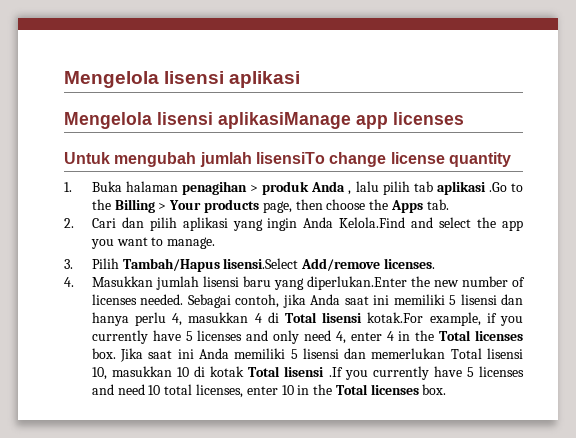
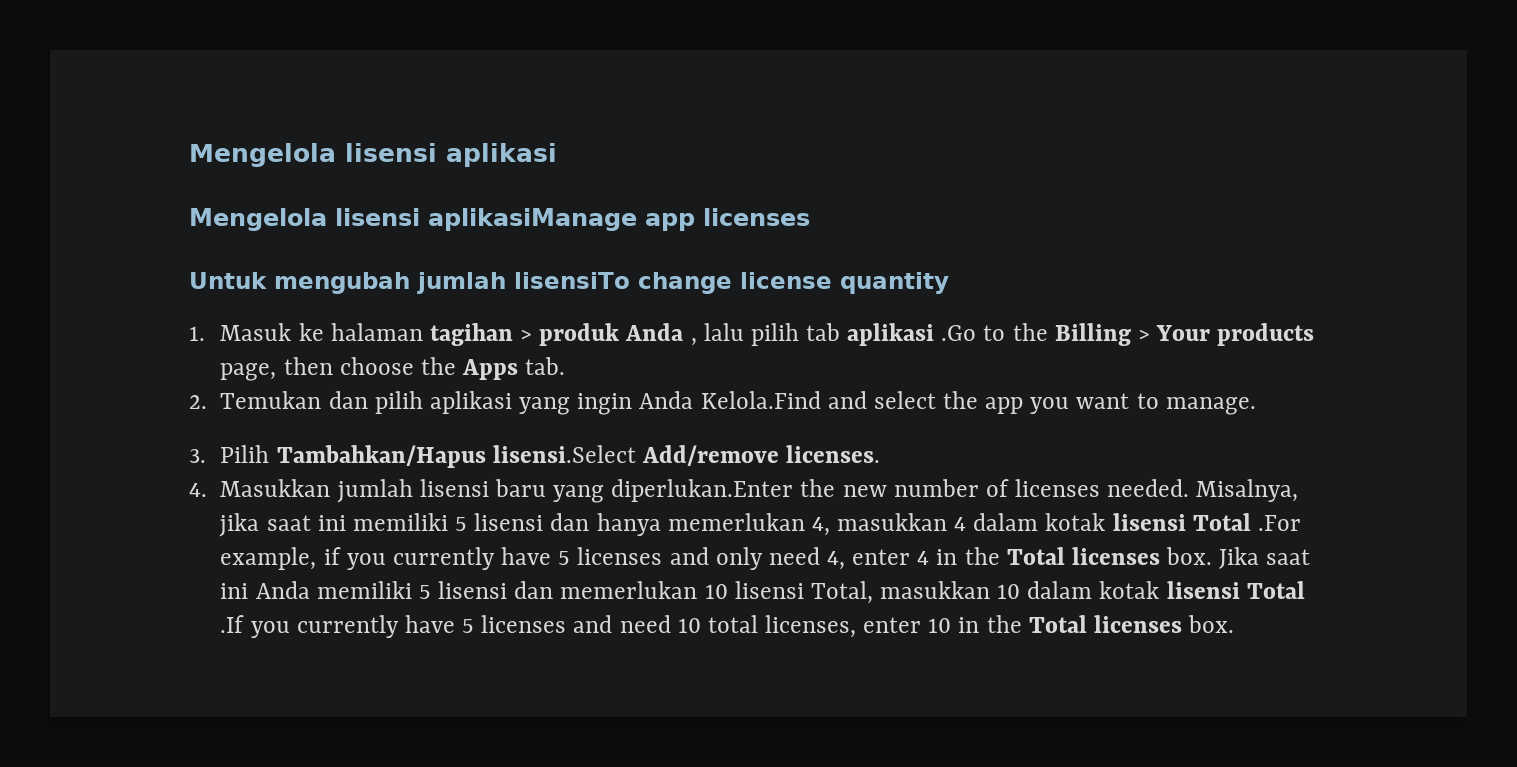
[91,181,248,195] Buka halaman penagihan -> [220,323,513,346] Masuk ke halaman tagihan
[91,218,116,228] Cari -> [220,391,322,409] Temukan
[122,258,220,272] Tambah/Hapus -> [276,445,486,468] Tambahkan/Hapus
[187,294,341,308] Sebagai contoh, jika Anda -> [1196,479,1299,502] [219,513,260,537] Misalnya, jika
[135,312,167,326] perlu -> [667,513,805,531] memerlukan
[267,312,424,323] di Total lisensi kotak.For -> [973,513,1301,531] dalam kotak lisensi Total .For
[450,348,523,359] [91,366,325,380] Total lisensi 10, masukkan 10 di kotak Total lisensi -> [704,581,1305,604] 10 lisensi Total, masukkan 10 dalam kotak lisensi Total

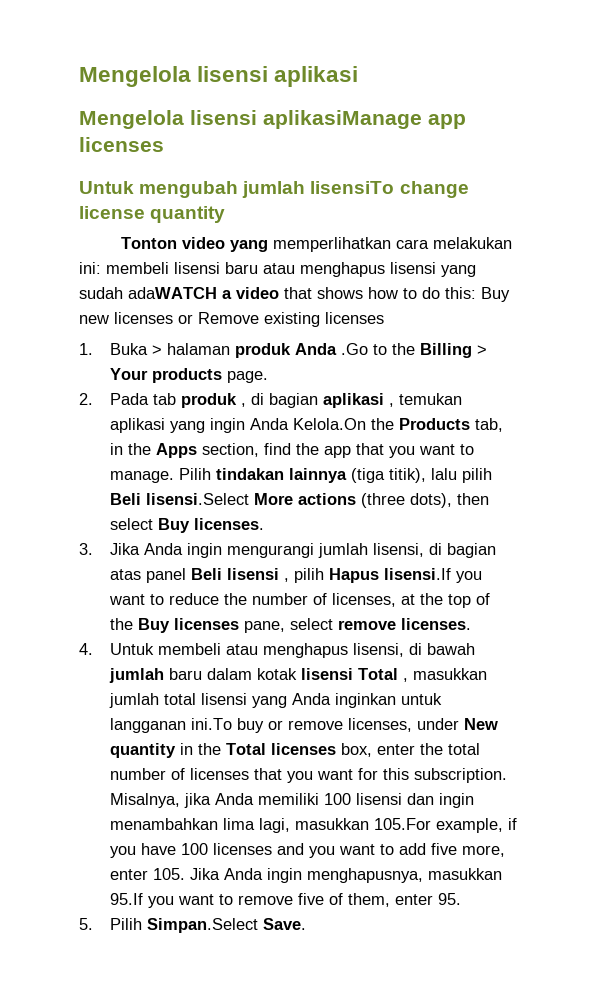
[189,323,935,346] 1. Masuk ke halaman tagihan > produk Anda , lalu pilih tab aplikasi -> [121,237,513,252] [79,262,476,277] [79,287,510,302] [79,312,384,327] [79,343,338,358] Tonton video yang memperlihatkan cara melakukan ini: membeli lisensi baru atau menghapus lisensi yang sudah adaWATCH a video that shows how to do this: Buy new licenses or Remove existing licenses // 1. Buka > halaman produk Anda
[220,357,566,381] [189,391,936,415] page, then choose the Apps tab. // 2. Temukan dan pilih aplikasi yang ingin Anda Kelola.Find and select -> [227,371,269,383] [79,393,463,408] [110,418,504,433] [110,443,292,458] page. // 2. Pada tab produk , di bagian aplikasi , temukan aplikasi yang ingin Anda Kelola.On the Products tab, in the Apps section, find
(1024, 405) none -> [356,443,385,455] that
[189,445,881,468] [189,479,1299,503] [219,513,1301,537] [220,547,1311,570] [220,583,249,599] // 3. Pilih Tambahkan/Hapus lisensi.Select Add/remove licenses. // 4. Masukkan jumlah lisensi baru yang diperlukan.Enter the new number of licenses needed. Misalnya, jika saat ini memiliki 5 lisensi dan hanya memerlukan 4, masukkan 4 dalam kotak lisensi Total .For example, if you currently have 5 licenses and only need 4, enter 4 in the Total licenses box. Jika saat ini -> [179,468,493,483] [110,493,490,508] [110,518,265,533] [79,543,497,558] [110,568,483,583] [109,593,491,608] [110,618,472,633] [79,643,476,658] [109,668,488,683] [109,693,443,708] [110,718,499,733] [110,743,481,758] [110,768,508,783] [110,793,212,808] Pilih tindakan lainnya (tiga titik), lalu pilih Beli lisensi.Select More actions (three dots), then select Buy licenses. // 3. Jika Anda ingin mengurangi jumlah lisensi, di bagian atas panel Beli lisensi , pilih Hapus lisensi.If you want to reduce the number of licenses, at the top of the Buy licenses pane, select remove licenses. // 4. Untuk membeli atau menghapus lisensi, di bawah jumlah baru dalam kotak lisensi Total , masukkan jumlah total lisensi yang Anda inginkan untuk langganan ini.To buy or remove licenses, under New quantity in the Total licenses box, enter the total number of licenses that you want for this subscription. Misalnya, jika
[418,581,1305,604] [220,615,1235,638] 5 lisensi dan memerlukan 10 lisensi Total, masukkan 10 dalam kotak lisensi Total .If you currently have 5 licenses and need 10 total licenses, enter 10 in the Total licenses box. -> [324,793,475,808] [110,818,518,833] [110,843,506,858] [110,868,503,883] [110,893,462,908] [79,918,307,933] 100 lisensi dan ingin menambahkan lima lagi, masukkan 105.For example, if you have 100 licenses and you want to add five more, enter 105. Jika Anda ingin menghapusnya, masukkan 95.If you want to remove five of them, enter 95. // 5. Pilih Simpan.Select Save.

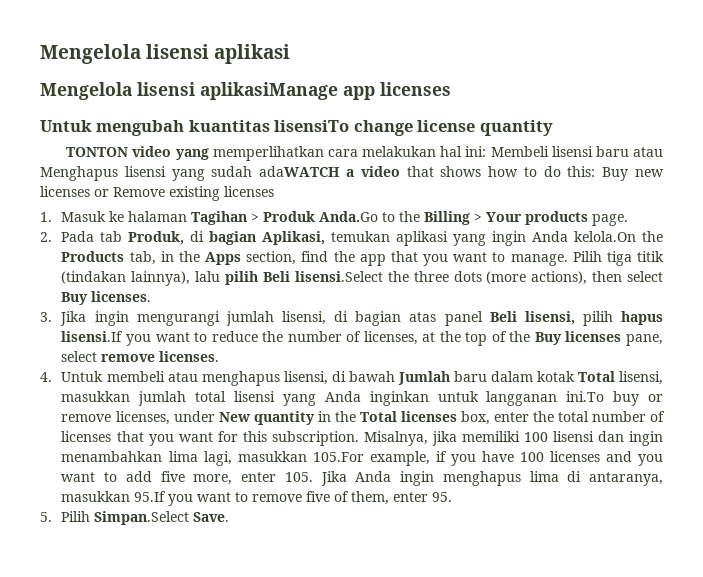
[242,181,306,198] jumlah -> [188,120,270,132] kuantitas
[121,237,178,249] Tonton -> [66,147,129,157] TONTON
[79,262,169,274] ini: membeli -> [440,146,549,157] hal ini: Membeli
[300,262,385,277] menghapus -> [40,166,118,181] Menghapus
[110,343,369,358] Buka > halaman produk Anda .Go -> [61,211,379,225] Masuk ke halaman Tagihan > Produk Anda.Go
[181,393,395,408] produk , di bagian aplikasi , -> [128,231,326,245] Produk, di bagian Aplikasi,
[293,418,367,430] Kelola.On -> [574,231,637,242] kelola.On
[216,468,493,483] [110,493,453,508] tindakan lainnya (tiga titik), lalu pilih Beli lisensi.Select More actions (three dots), -> [606,251,664,266] [61,271,588,286] tiga titik (tindakan lainnya), lalu pilih Beli lisensi.Select the three dots (more actions),
[144,543,184,555] Anda -> (87, 318) none
[227,568,380,583] lisensi , pilih Hapus -> [524,311,663,326] lisensi, pilih hapus
[109,668,165,683] jumlah -> [397,371,450,385] Jumlah
[301,668,409,682] lisensi Total , -> [577,371,663,385] Total lisensi,
[215,793,255,805] Anda -> (457, 438) none
[307,868,424,883] menghapusnya, -> [442,471,663,486] menghapus lima di antaranya,

